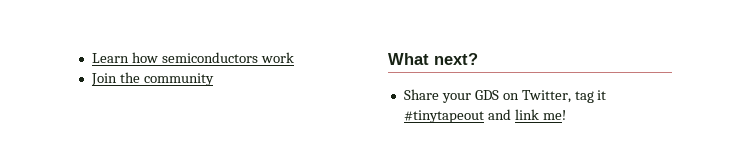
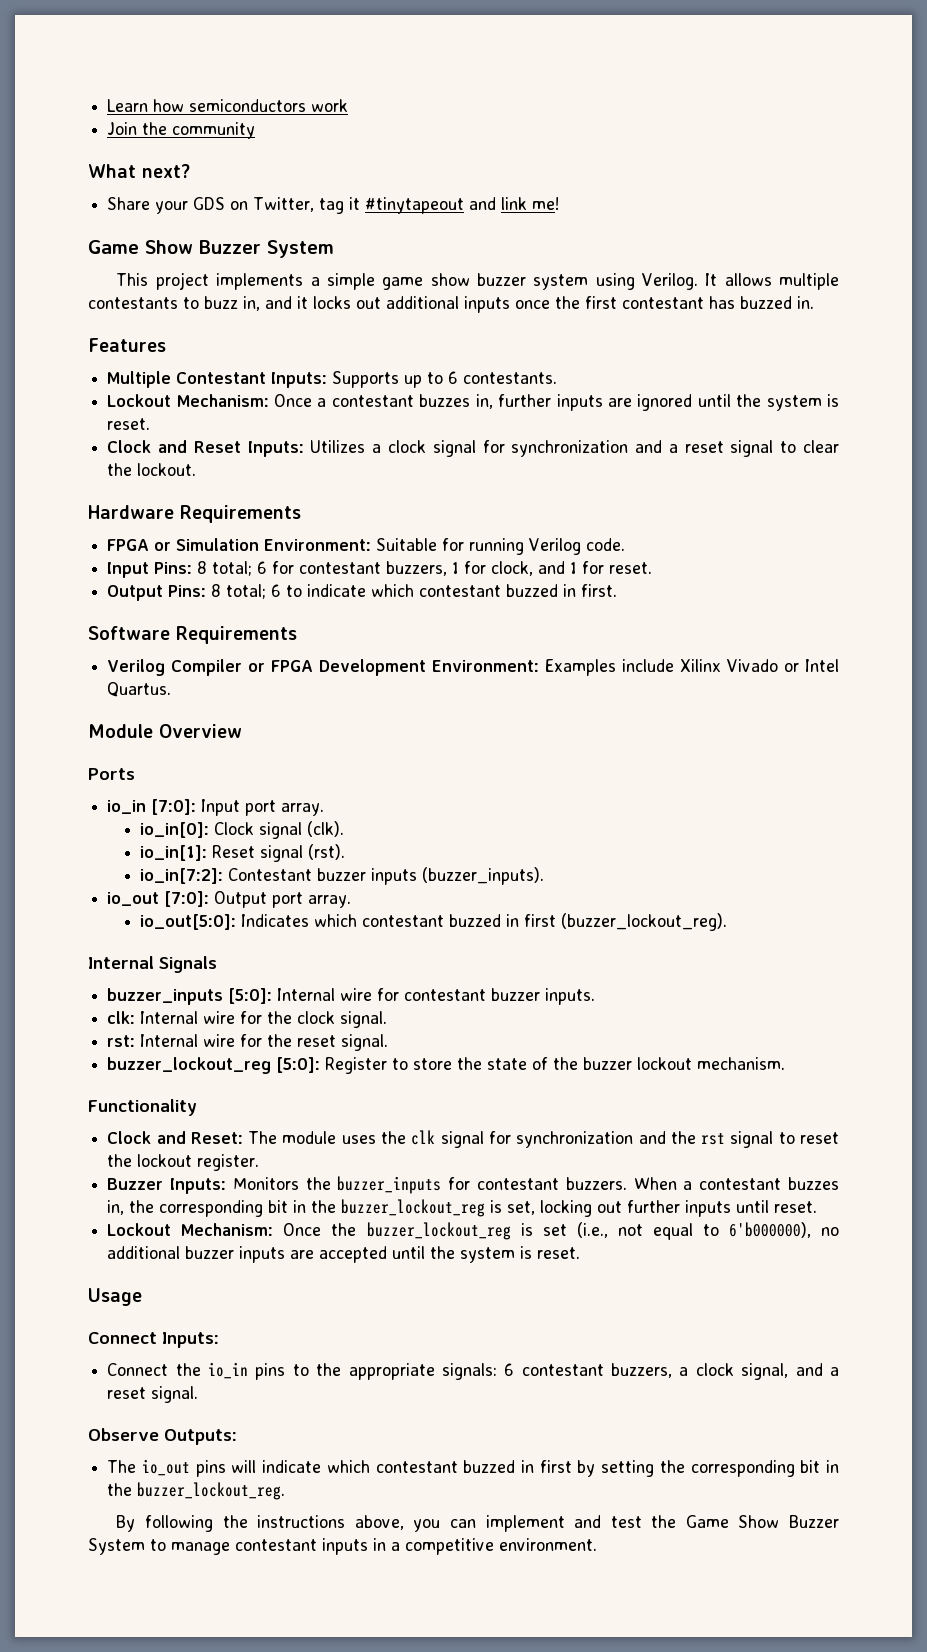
(566, 115) none -> [88,240,334,258] [116,272,840,290] [88,296,814,313] [88,338,166,352] [107,371,558,388] [107,394,840,411] [107,418,151,430] [107,440,839,457] [107,463,197,476] [88,505,301,523] [107,538,626,555] [107,561,653,578] [107,584,618,601] [88,626,297,644] [107,659,839,676] [107,682,172,697] [88,724,242,738] [88,768,135,780] [107,799,325,816] [140,821,345,839] [140,844,346,862] [140,867,545,885] [107,891,352,908] [140,913,728,931] [88,956,217,973] [107,988,596,1005] [107,1011,388,1028] [107,1034,389,1051] [107,1057,786,1074] [88,1099,197,1116] [107,1130,839,1148] [107,1154,260,1171] [107,1176,839,1194] [107,1199,818,1217] [107,1222,839,1240] [107,1246,581,1263] [88,1288,142,1306] [88,1332,219,1348] [107,1362,839,1380] [107,1386,199,1403] [88,1428,237,1445] [107,1459,839,1477] [107,1482,286,1500] [116,1515,839,1532] [88,1538,597,1555] // Game Show Buzzer System // This project implements a simple game show buzzer system using Verilog. It allows multiple contestants to buzz in, and it locks out additional inputs once the first contestant has buzzed in. // Features // Multiple Contestant Inputs: Supports up to 6 contestants. // Lockout Mechanism: Once a contestant buzzes in, further inputs are ignored until the system is reset. // Clock and Reset Inputs: Utilizes a clock signal for synchronization and a reset signal to clear the lockout. // Hardware Requirements // FPGA or Simulation Environment: Suitable for running Verilog code. // Input Pins: 8 total; 6 for contestant buzzers, 1 for clock, and 1 for reset. // Output Pins: 8 total; 6 to indicate which contestant buzzed in first. // Software Requirements // Verilog Compiler or FPGA Development Environment: Examples include Xilinx Vivado or Intel Quartus. // Module Overview // Ports // io_in [7:0]: Input port array. // io_in[0]: Clock signal (clk). // io_in[1]: Reset signal (rst). // io_in[7:2]: Contestant buzzer inputs (buzzer_inputs). // io_out [7:0]: Output port array. // io_out[5:0]: Indicates which contestant buzzed in first (buzzer_lockout_reg). // Internal Signals // buzzer_inputs [5:0]: Internal wire for contestant buzzer inputs. // clk: Internal wire for the clock signal. // rst: Internal wire for the reset signal. // buzzer_lockout_reg [5:0]: Register to store the state of the buzzer lockout mechanism. // Functionality // Clock and Reset: The module uses the clk signal for synchronization and the rst signal to reset the lockout register. // Buzzer Inputs: Monitors the buzzer_inputs for contestant buzzers. When a contestant buzzes in, the corresponding bit in the buzzer_lockout_reg is set, locking out further inputs until reset. // Lockout Mechanism: Once the buzzer_lockout_reg is set (i.e., not equal to 6'b000000), no additional buzzer inputs are accepted until the system is reset. // Usage // Connect Inputs: // Connect the io_in pins to the appropriate signals: 6 contestant buzzers, a clock signal, and a reset signal. // Observe Outputs: // The io_out pins will indicate which contestant buzzed in first by setting the corresponding bit in the buzzer_lockout_reg. // By following the instructions above, you can implement and test the Game Show Buzzer System to manage contestant inputs in a competitive environment.

